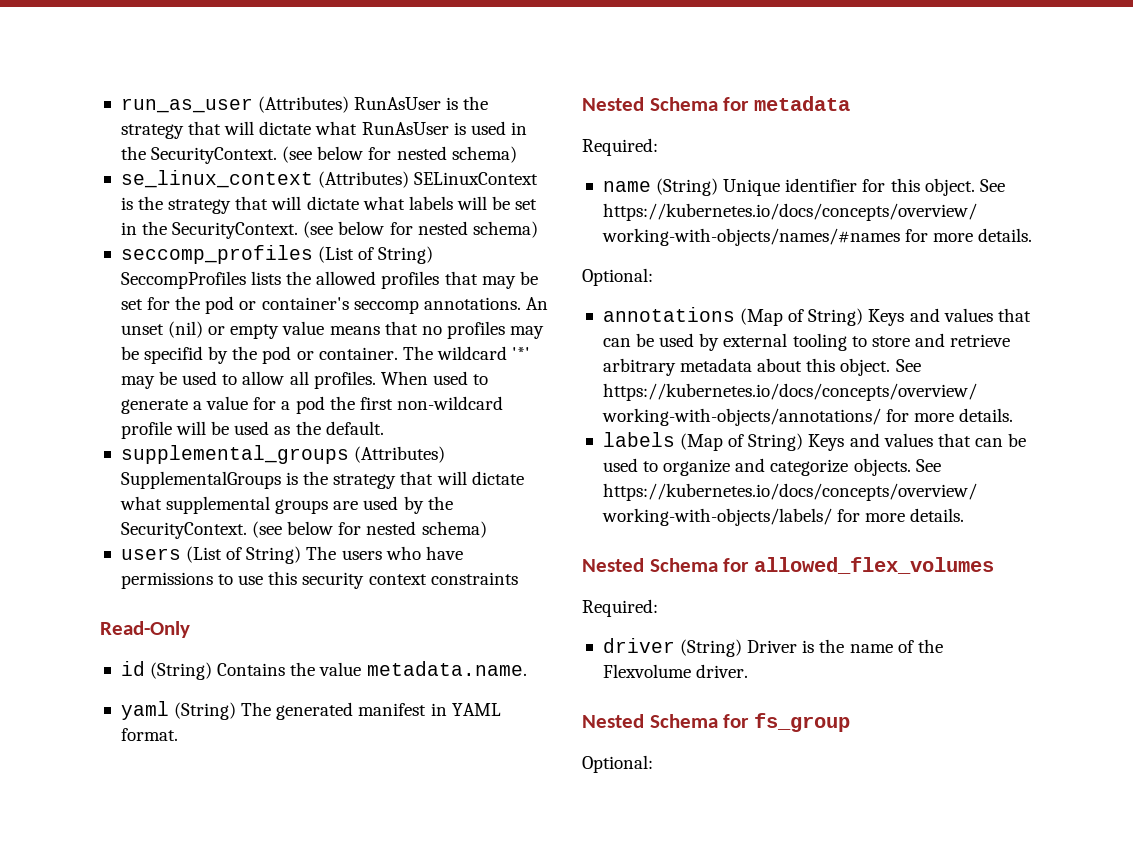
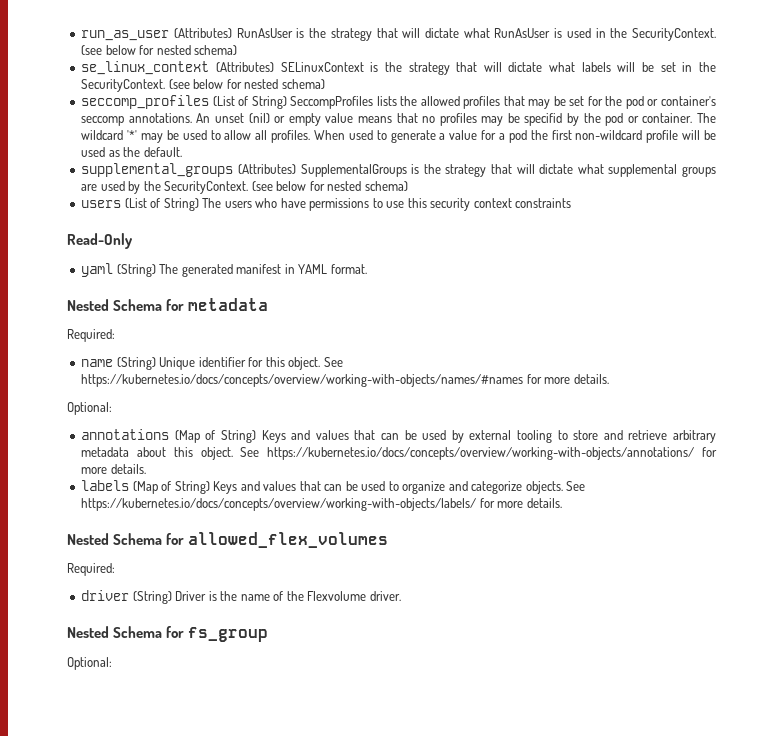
[120,661,527,680] // id (String) Contains the value metadata.name. -> (133, 241) none

